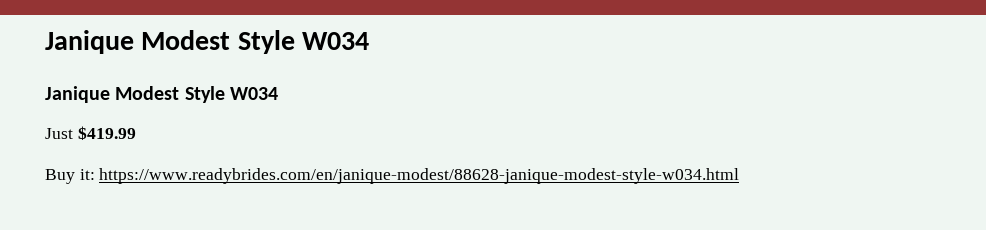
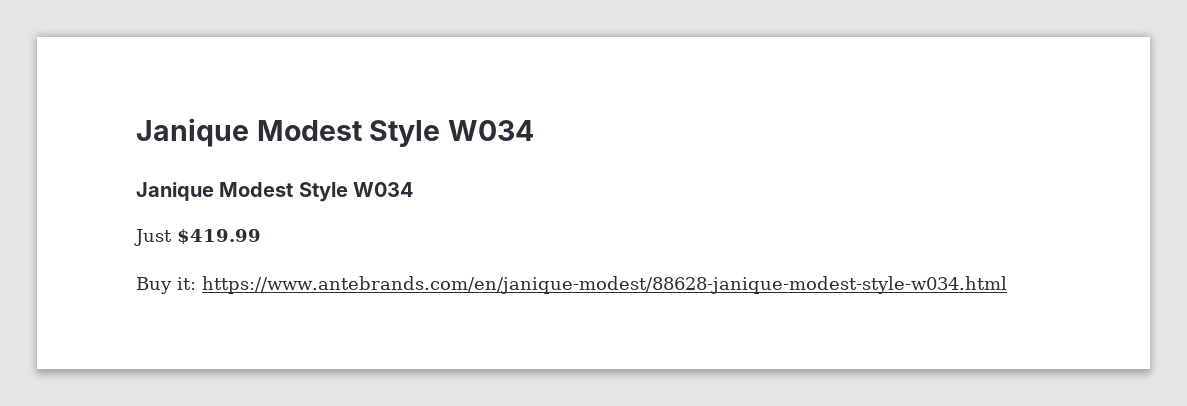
[99,168,740,184] https://www.readybrides.com/en/janique-modest/88628-janique-modest-style-w034.html -> [202,276,1007,294] https://www.antebrands.com/en/janique-modest/88628-janique-modest-style-w034.html

